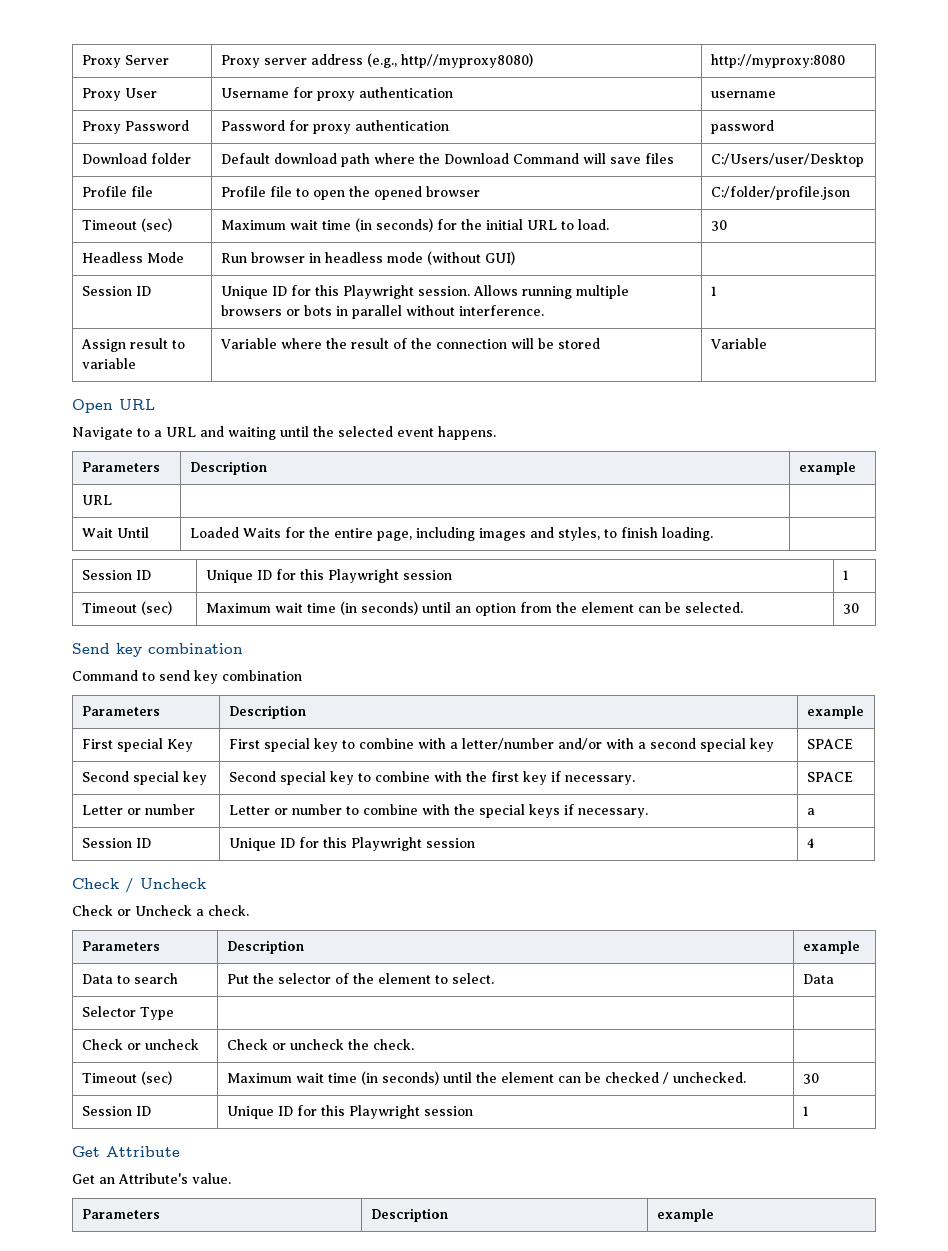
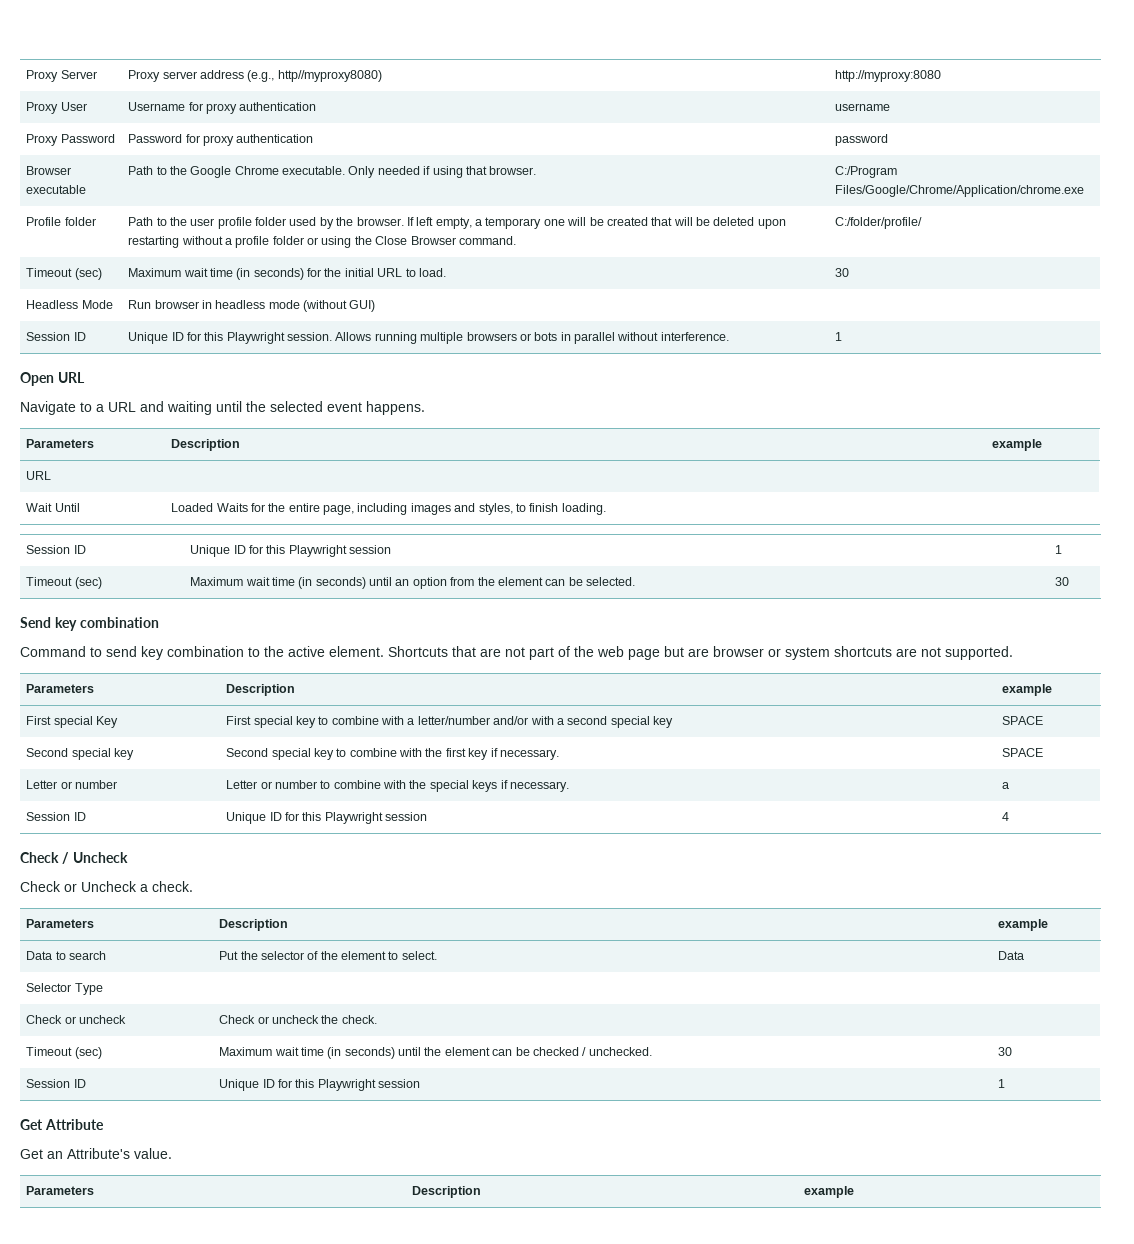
[81,153,191,164] [220,153,674,167] [710,153,864,167] [81,186,153,197] [220,186,480,200] [710,186,850,200] Download folder | Default download path where the Download Command will save files | C:/Users/user/Desktop // Profile file | Profile file to open the opened browser | C:/folder/profile.json -> [26,166,72,175] [26,185,87,194] [128,166,537,178] [835,166,898,178] [835,185,1085,197] [26,217,96,226] [128,217,786,229] [128,236,516,248] [835,217,923,229] Browser executable | Path to the Google Chrome executable. Only needed if using that browser. | C:/Program Files/Google/Chrome/Application/chrome.exe // Profile folder | Path to the user profile folder used by the browser. If left empty, a temporary one will be created that will be deleted upon restarting without a profile folder or using the Close Browser command. | C:/folder/profile/
[80,338,185,352] [81,358,136,369] [220,338,600,349] [710,338,767,349] // Assign result to variable | Variable where the result of the connection will be stored | Variable -> (843, 336) none
(302, 675) none -> [248,646,1013,660] to the active element. Shortcuts that are not part of the web page but are browser or system shortcuts are not supported.

